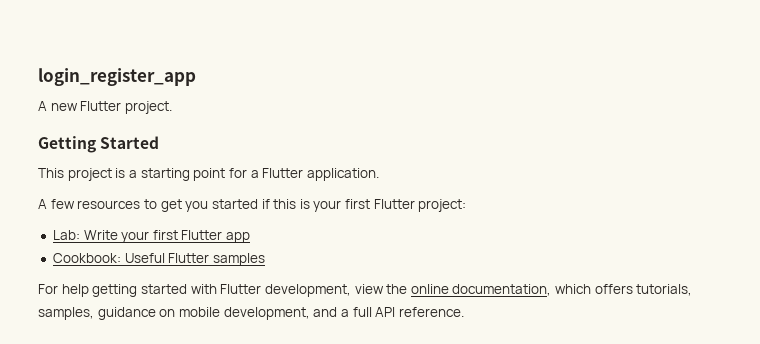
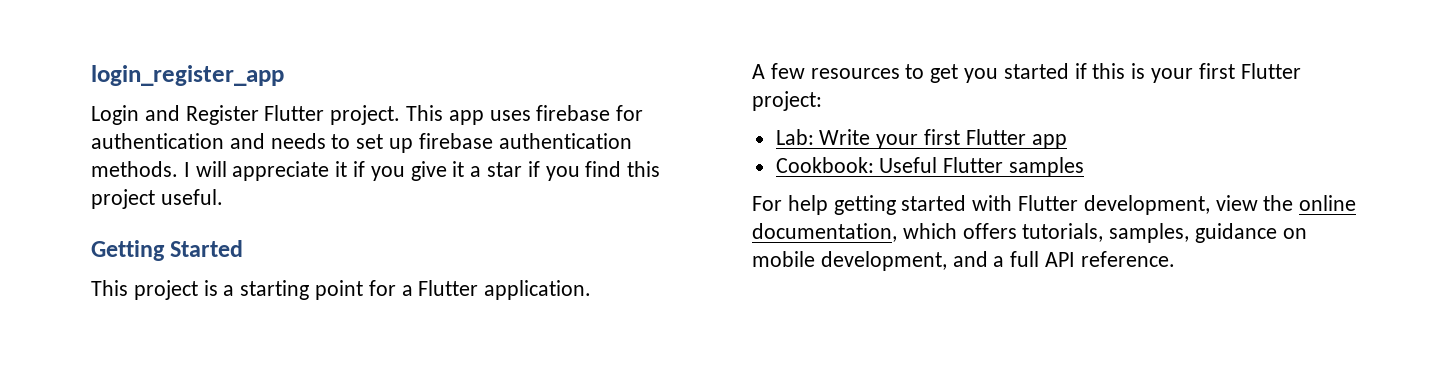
[38,101,78,111] A new -> [91,105,259,125] Login and Register
(172, 107) none -> [406,105,644,125] [91,133,632,153] [91,161,661,181] [91,189,223,209] This app uses firebase for authentication and needs to set up firebase authentication methods. I will appreciate it if you give it a star if you find this project useful.

